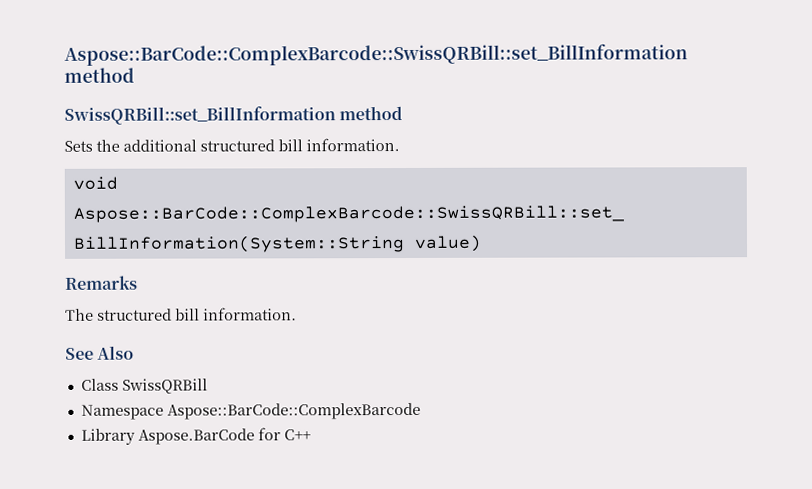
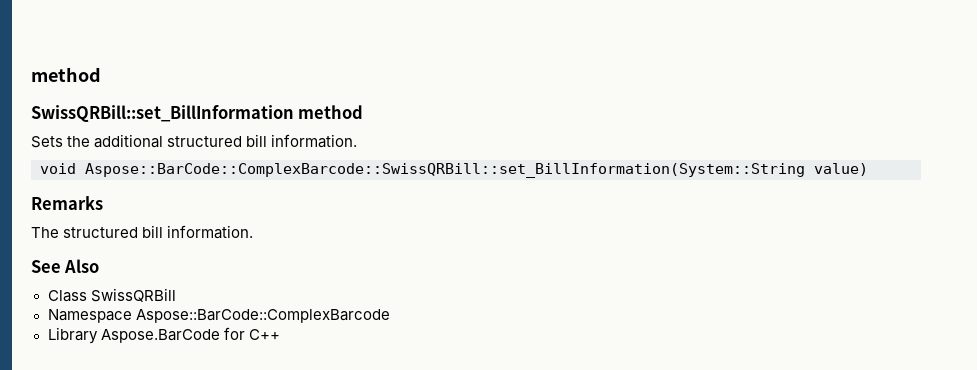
[64,43,688,66] Aspose::BarCode::ComplexBarcode::SwissQRBill::set_BillInformation -> (31, 74) none

